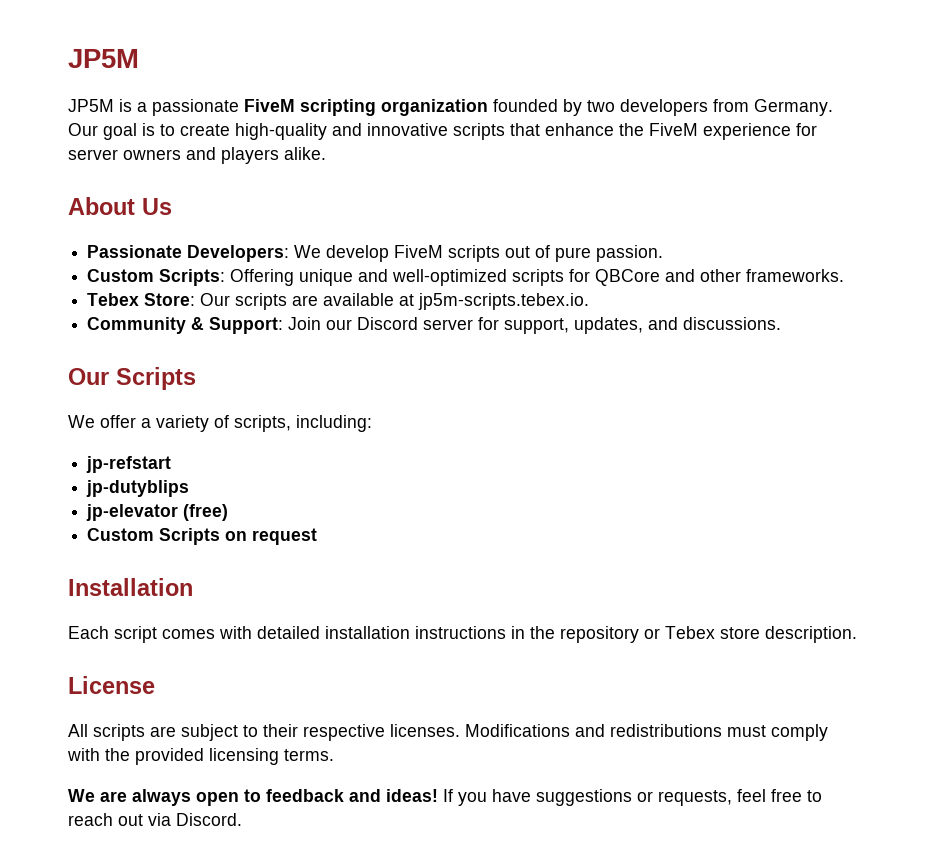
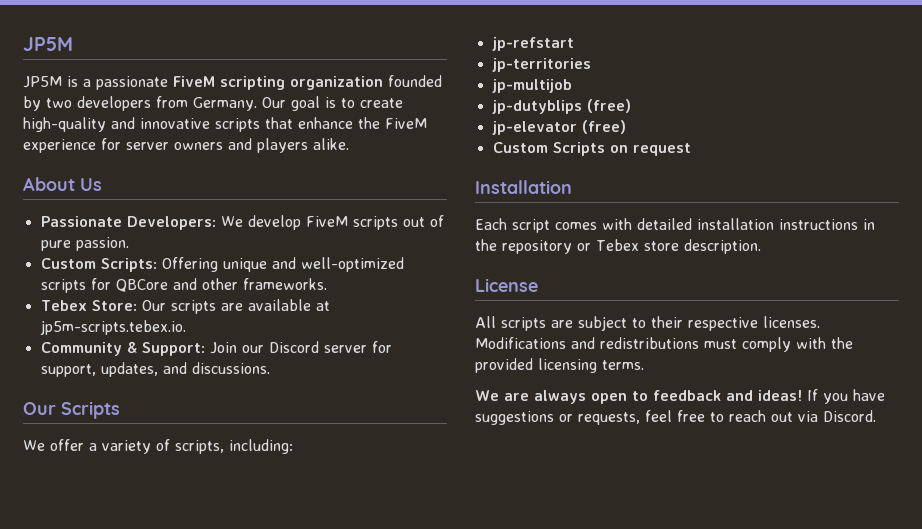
(172, 464) none -> [491,58,591,72] [491,79,572,93] // jp-territories // jp-multijob
(190, 488) none -> [586,99,631,113] (free)

